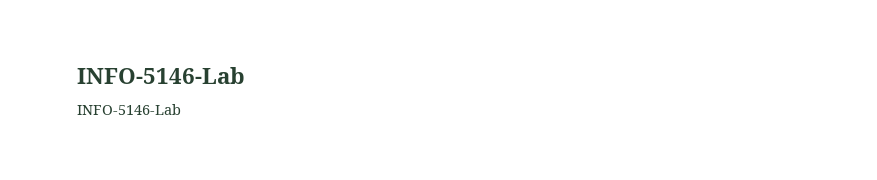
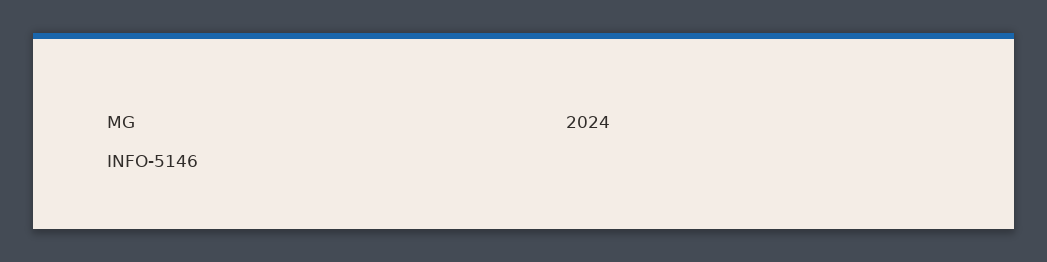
[77,67,245,84] [77,104,181,115] INFO-5146-Lab // INFO-5146-Lab -> [107,116,135,128] [107,155,198,167] [566,116,610,128] MG // INFO-5146 // 2024

